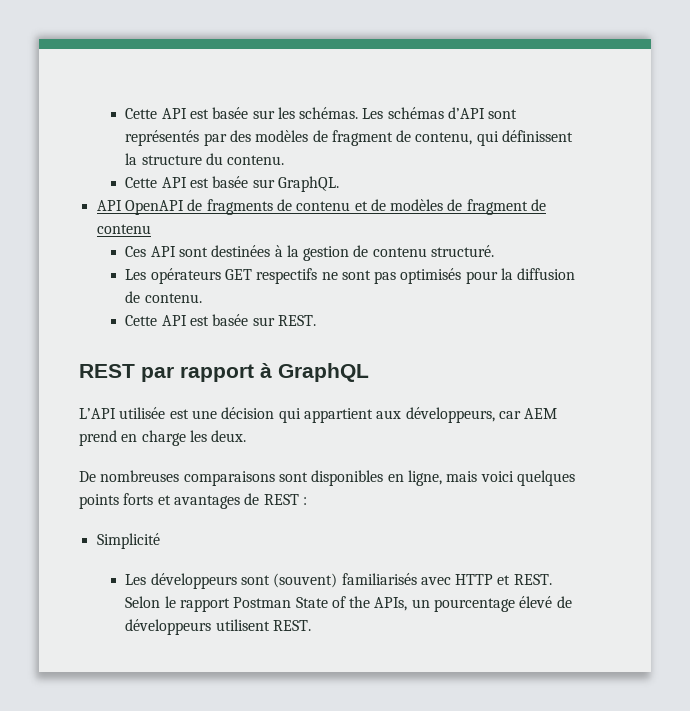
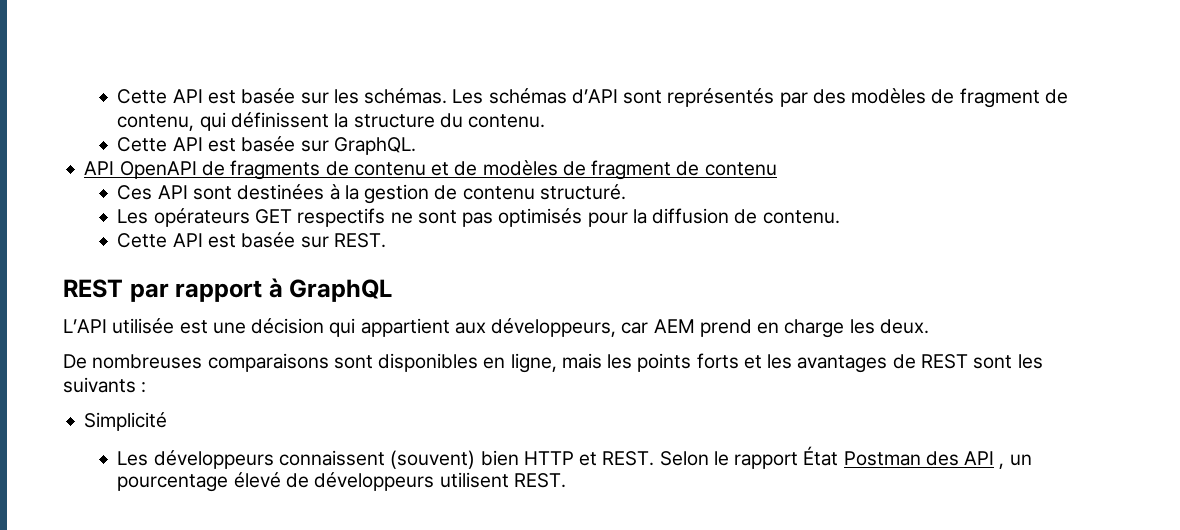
[480,470,575,486] voici quelques -> [607,354,633,369] les
(171, 500) none -> [767,354,793,369] les
(299, 499) none -> [973,354,1043,369] [63,377,136,393] sont les suivants
[240,573,451,588] sont (souvent) familiarisés avec -> [279,450,519,469] connaissent (souvent) bien
[233,596,408,611] Postman State of the APIs, -> [803,446,1005,469] État Postman des API ,

